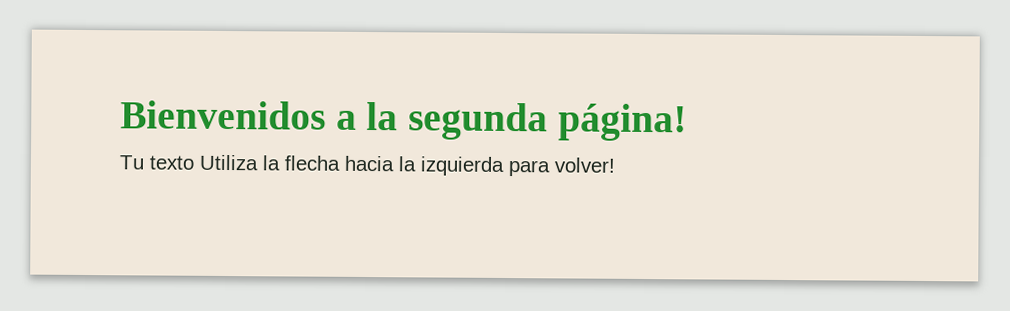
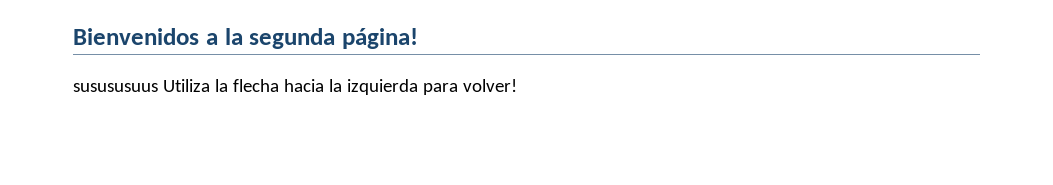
[119,155,194,170] Tu texto -> [73,83,158,92] susususuus

